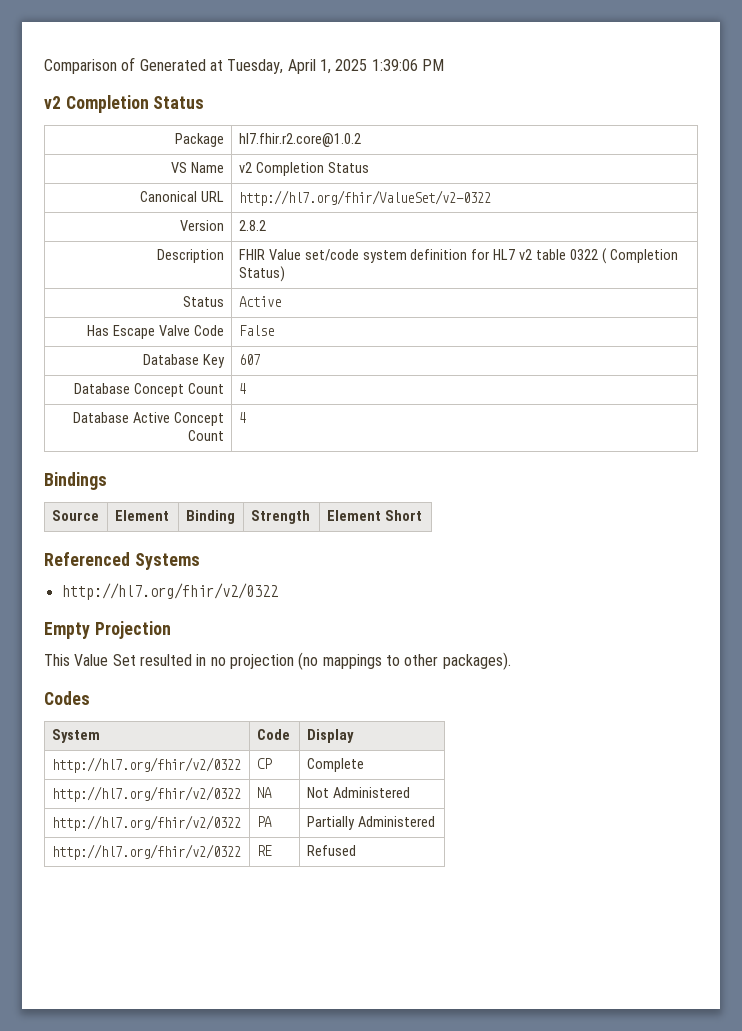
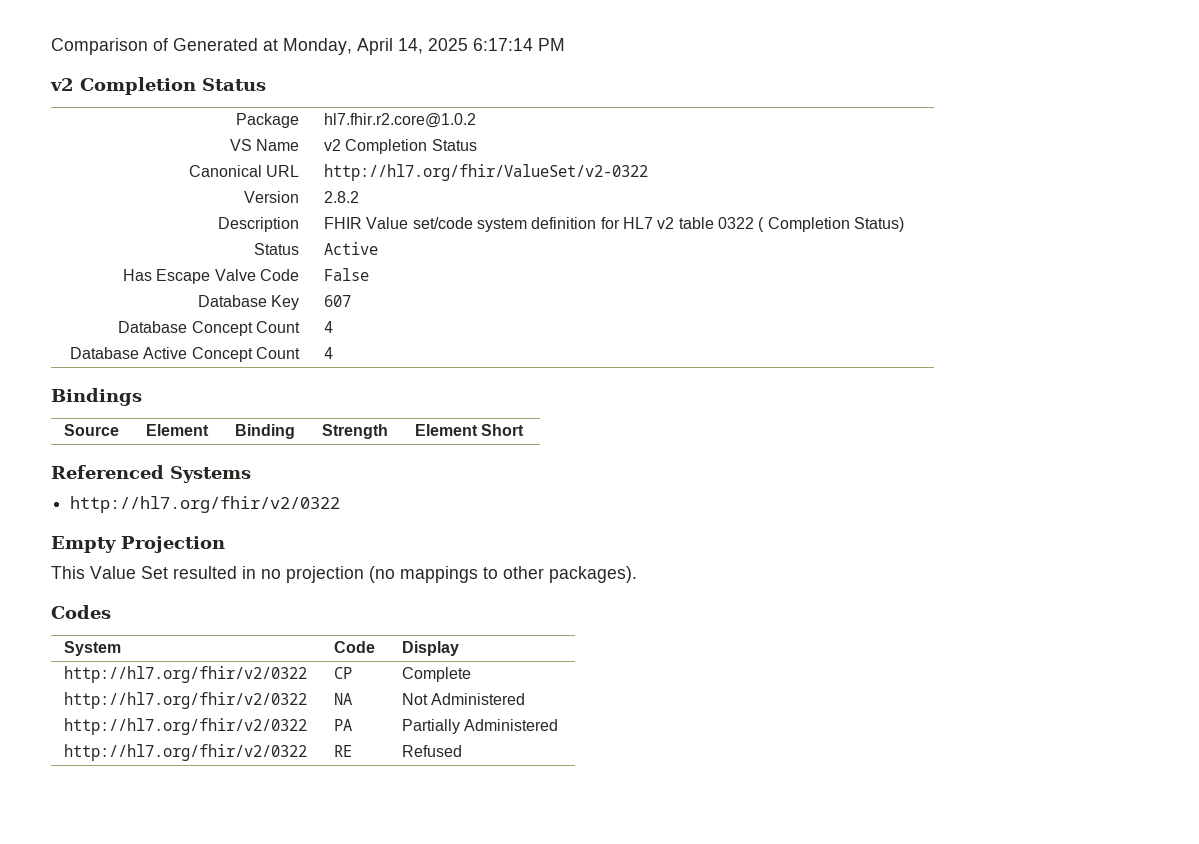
[227,59,418,74] Tuesday, April 1, 2025 1:39:06 -> [283,38,533,55] Monday, April 14, 2025 6:17:14

